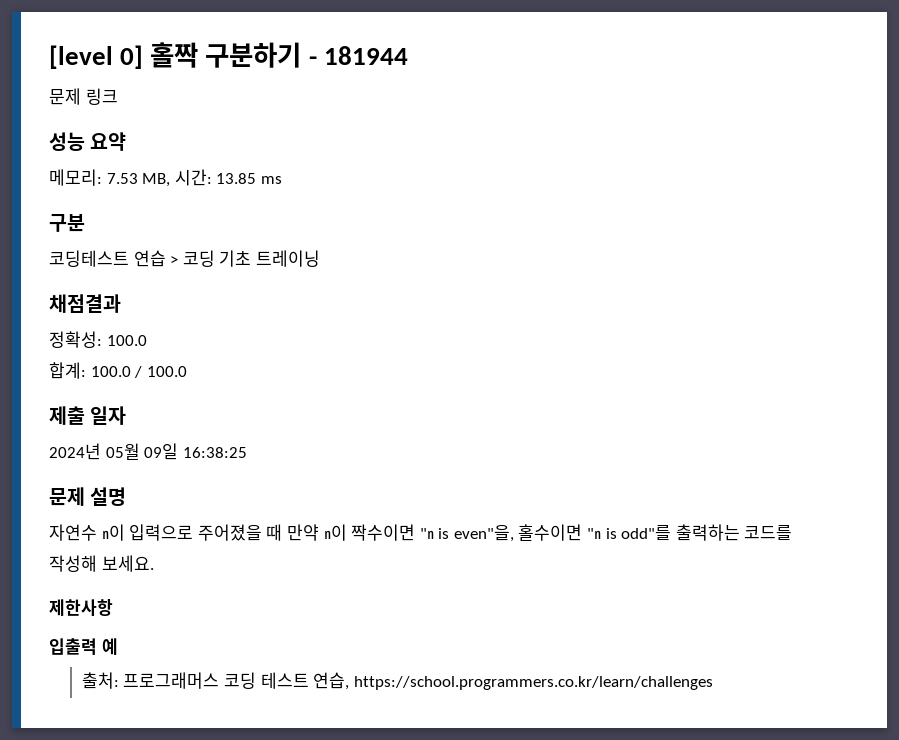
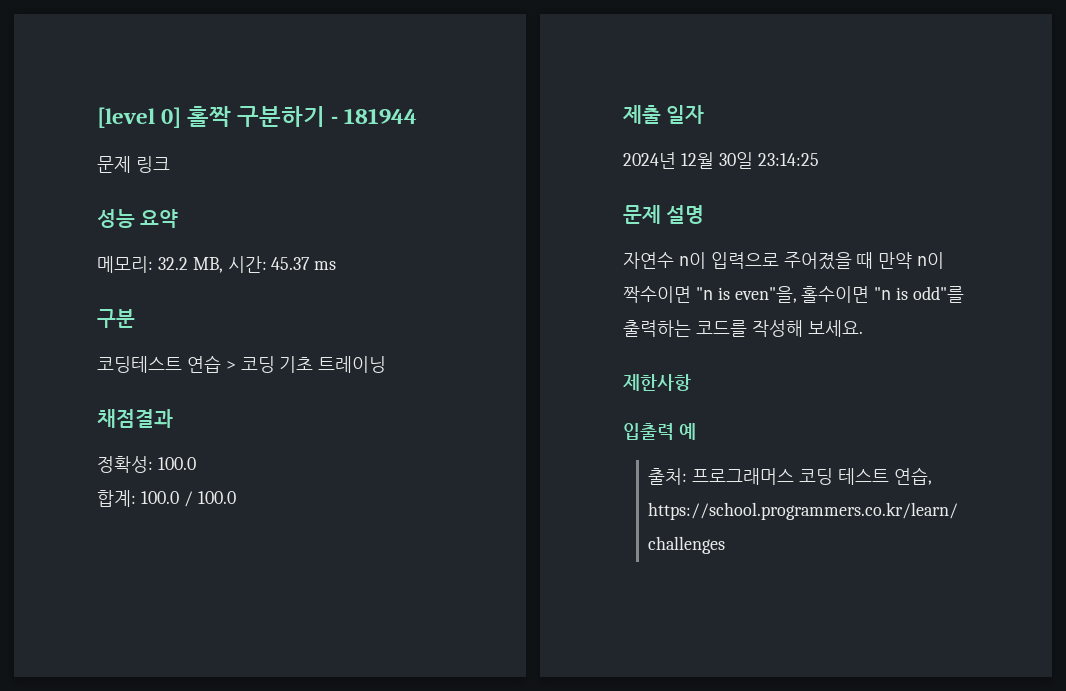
[106,173,138,184] 7.53 -> [157,257,188,270] 32.2
[216,173,257,184] 13.85 -> [271,257,311,270] 45.37
[105,443,247,460] 05월 09일 16:38:25 -> [680,152,819,169] 12월 30일 23:14:25

